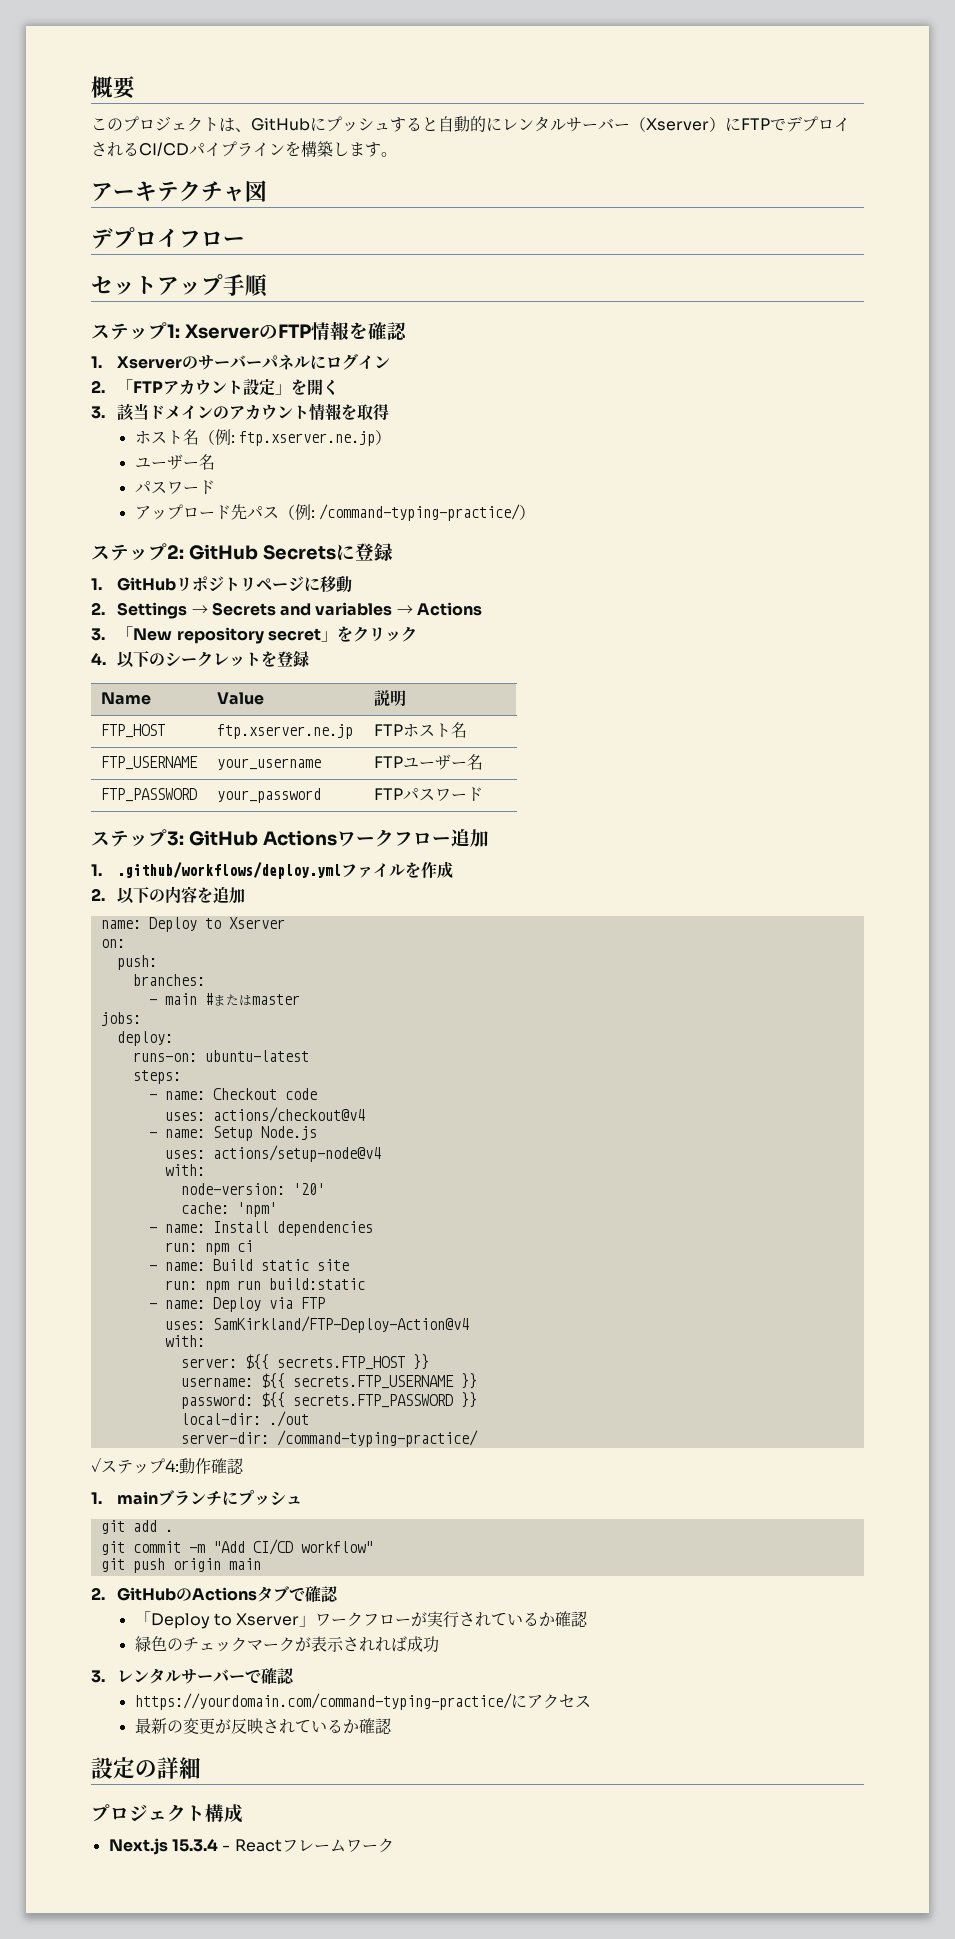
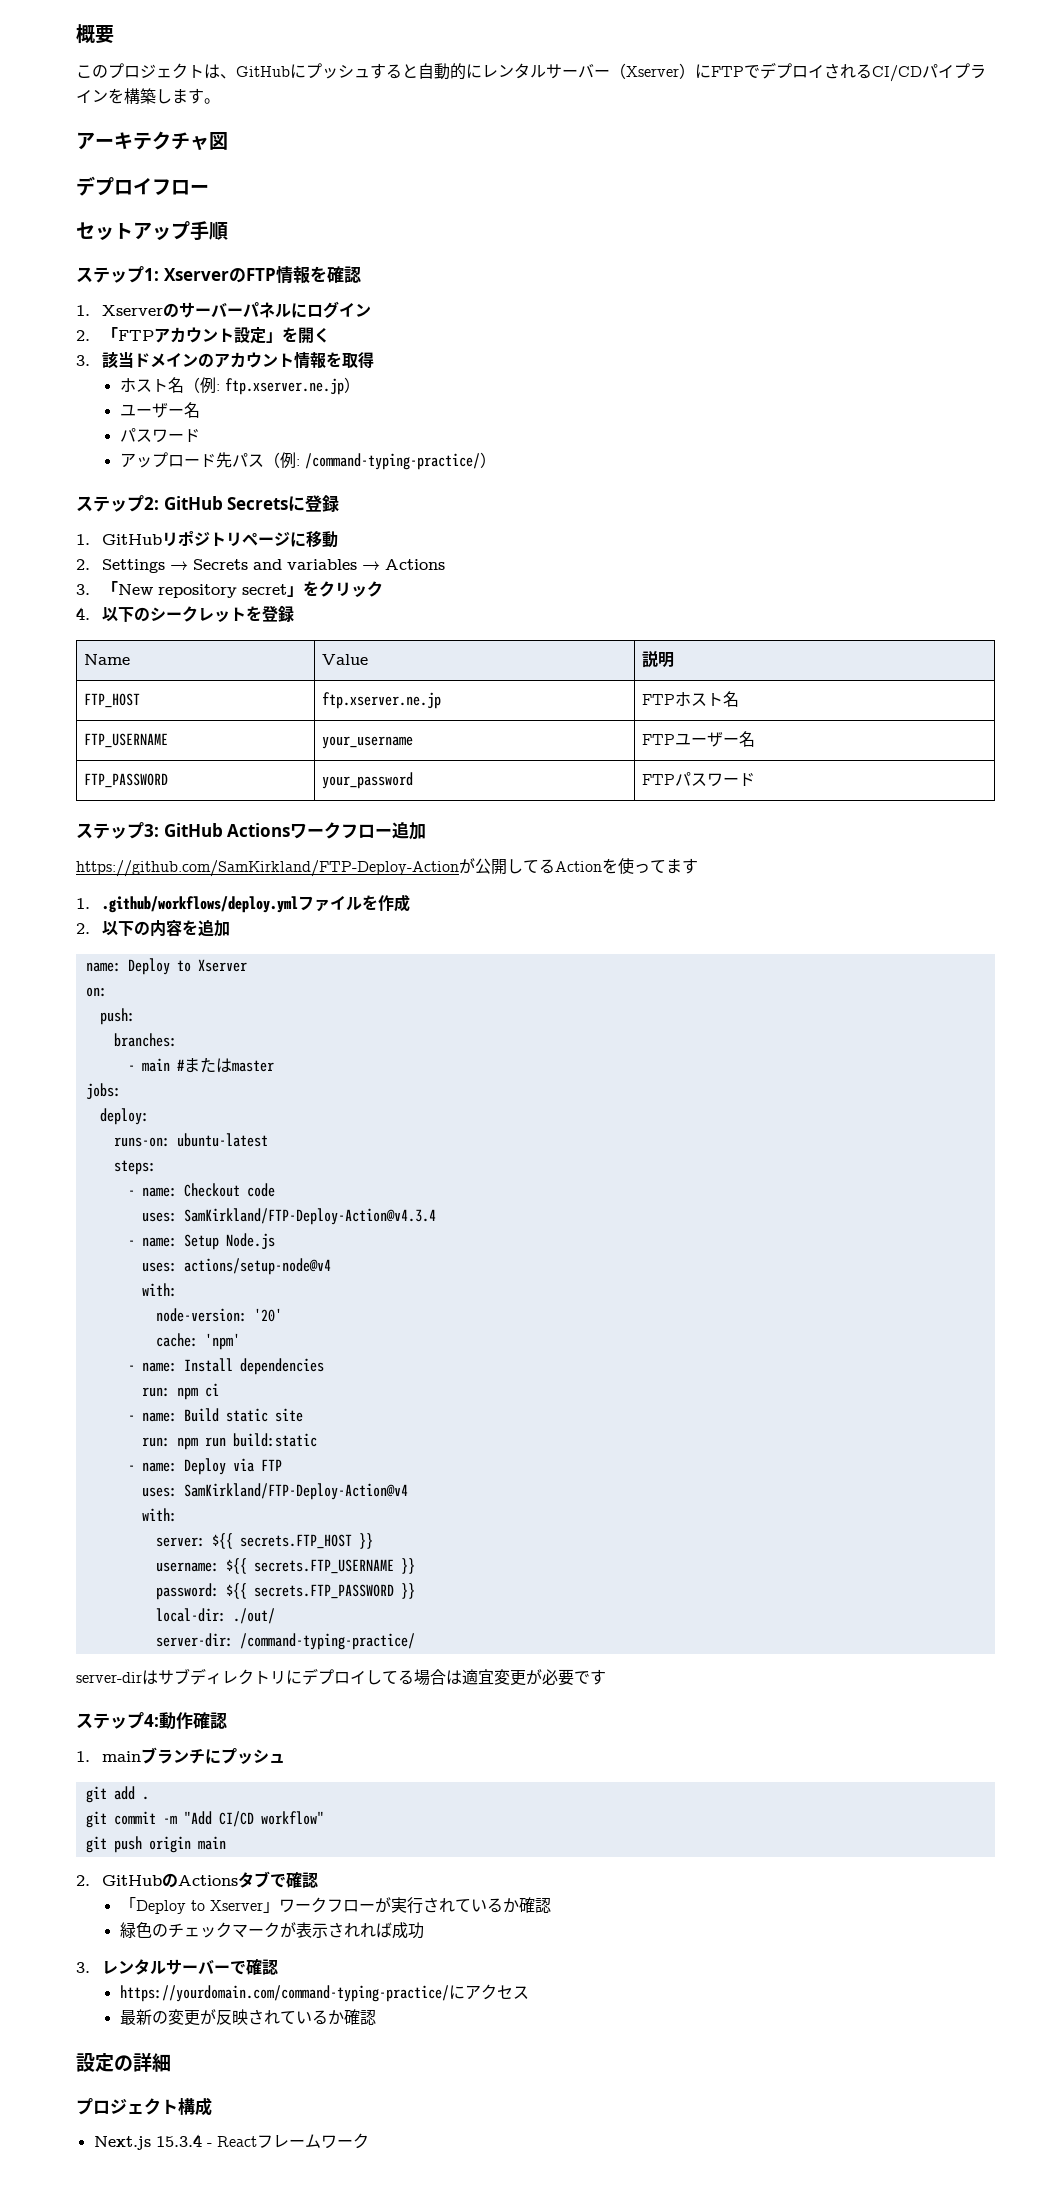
(489, 838) none -> [76,858,698,877] // https://github.com/SamKirkland/FTP-Deploy-Actionが公開してるActionを使ってます
[212,1107,365,1123] actions/checkout@v4 -> [183,1208,436,1225] SamKirkland/FTP-Deploy-Action@v4.3.4
[268,1411,309,1427] ./out -> [232,1608,275,1624] ./out/
[91,1457,101,1472] ✓ -> [76,1668,606,1686] server-dirはサブディレクトリにデプロイしてる場合は適宜変更が必要です //

